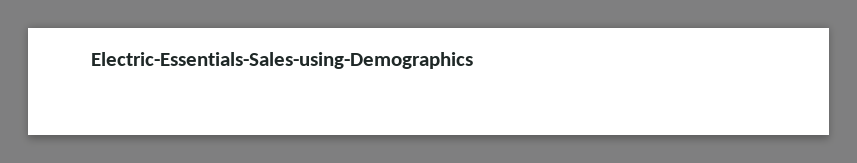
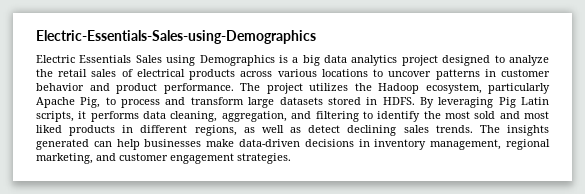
(473, 60) none -> [36,55,549,66] [36,69,550,80] [36,83,550,94] [36,97,549,108] [36,111,549,122] [36,125,549,136] [36,139,550,150] [36,153,291,164] // Electric Essentials Sales using Demographics is a big data analytics project designed to analyze the retail sales of electrical products across various locations to uncover patterns in customer behavior and product performance. The project utilizes the Hadoop ecosystem, particularly Apache Pig, to process and transform large datasets stored in HDFS. By leveraging Pig Latin scripts, it performs data cleaning, aggregation, and filtering to identify the most sold and most liked products in different regions, as well as detect declining sales trends. The insights generated can help businesses make data-driven decisions in inventory management, regional marketing, and customer engagement strategies.

